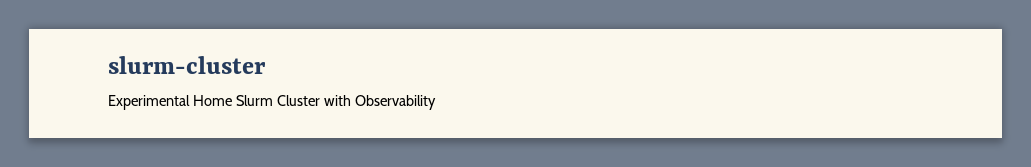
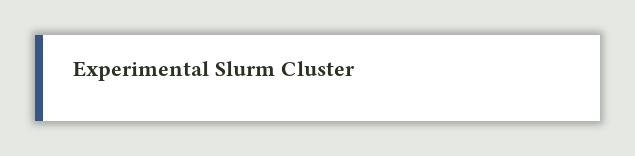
[108,56,266,74] [108,95,436,110] slurm-cluster // Experimental Home Slurm Cluster with Observability -> [73,61,355,81] Experimental Slurm Cluster

